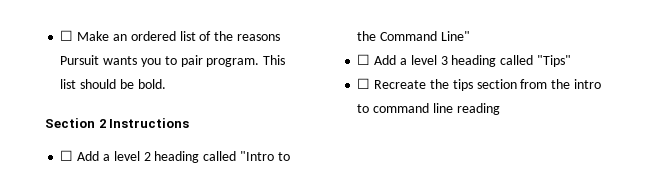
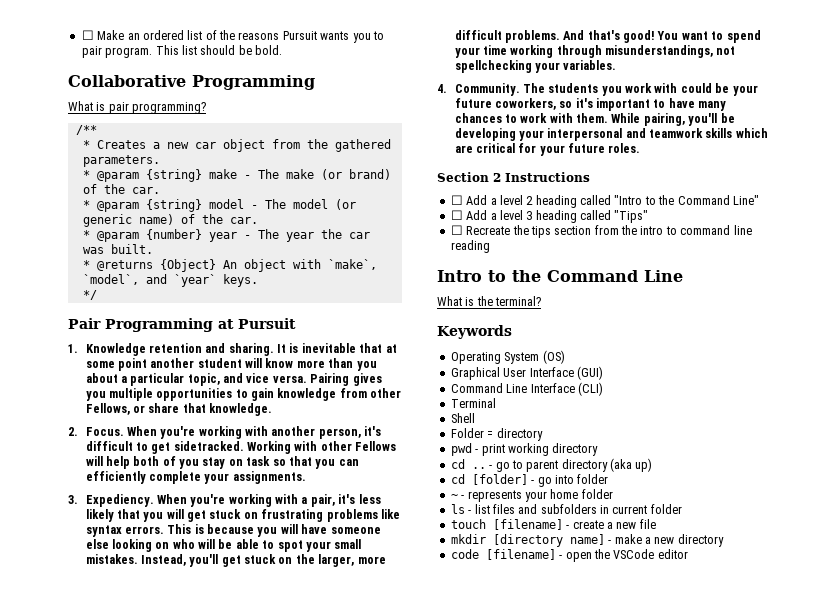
(166, 84) none -> [68,75,315,90] [68,101,207,114] [75,125,97,135] [82,139,391,152] [82,155,160,167] [82,169,391,182] [82,184,160,194] [82,199,356,212] [82,214,258,227] [82,229,370,242] [82,244,153,254] [82,259,377,272] [82,274,258,287] [82,290,97,300] [68,318,296,332] [68,343,397,356] [85,358,377,371] [85,373,382,386] [85,388,402,401] [85,403,273,416] [68,426,382,439] [85,441,397,454] [85,456,359,469] [85,471,306,484] [68,494,381,507] [85,509,400,522] [85,524,381,537] [85,539,362,552] [85,554,386,567] [454,30,761,43] [454,45,736,58] [454,60,617,73] [437,83,758,96] [454,98,727,111] [454,113,735,126] [454,128,768,141] [454,143,641,156] // Collaborative Programming // What is pair programming? // /** // * Creates a new car object from the gathered parameters. // * @param {string} make - The make (or brand) of the car. // * @param {string} model - The model (or generic name) of the car. // * @param {number} year - The year the car was built. // * @returns {Object} An object with `make`, `model`, and `year` keys. // */ // Pair Programming at Pursuit // 1. Knowledge retention and sharing. It is inevitable that at some point another student will know more than you about a particular topic, and vice versa. Pairing gives you multiple opportunities to gain knowledge from other Fellows, or share that knowledge. // 2. Focus. When you're working with another person, it's difficult to get sidetracked. Working with other Fellows will help both of you stay on task so that you can efficiently complete your assignments. // 3. Expediency. When you're working with a pair, it's less likely that you will get stuck on frustrating problems like syntax errors. This is because you will have someone else looking on who will be able to spot your small mistakes. Instead, you'll get stuck on the larger, more difficult problems. And that's good! You want to spend your time working through misunderstandings, not spellchecking your variables. // 4. Community. The students you work with could be your future coworkers, so it's important to have many chances to work with them. While pairing, you'll be developing your interpersonal and teamwork skills which are critical for your future roles.
(500, 109) none -> [437,270,683,282] [437,296,542,306] [437,325,512,339] [450,350,565,364] [450,366,603,380] [450,382,603,396] [450,398,496,408] [450,413,475,423] [450,428,543,441] [450,443,599,456] [450,458,653,472] [450,474,609,487] [450,489,613,502] [450,504,682,514] [450,519,656,530] [450,534,724,547] [450,549,688,562] // Intro to the Command Line // What is the terminal? // Keywords // Operating System (OS) // Graphical User Interface (GUI) // Command Line Interface (CLI) // Terminal // Shell // Folder = directory // pwd - print working directory // cd .. - go to parent directory (aka up) // cd [folder] - go into folder // ~ - represents your home folder // ls - list files and subfolders in current folder // touch [filename] - create a new file // mkdir [directory name] - make a new directory // code [filename] - open the VSCode editor

